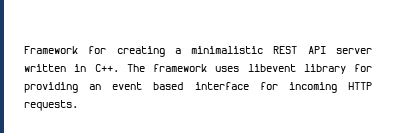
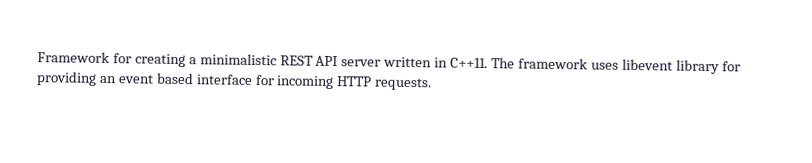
[94,64,119,72] C++. -> [450,57,489,69] C++11.

